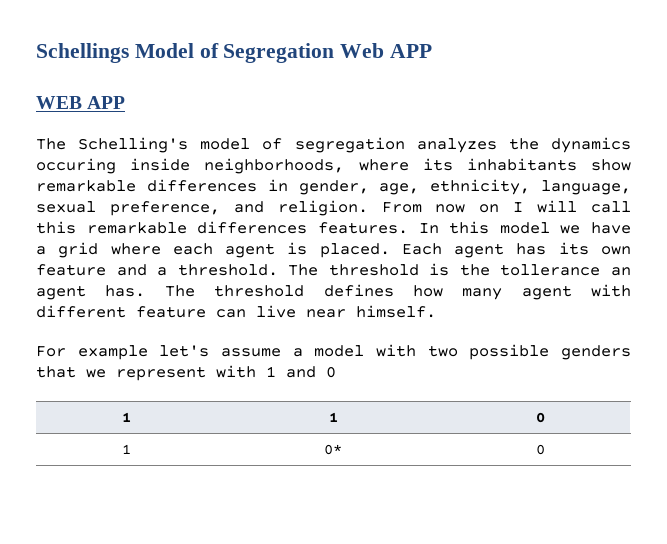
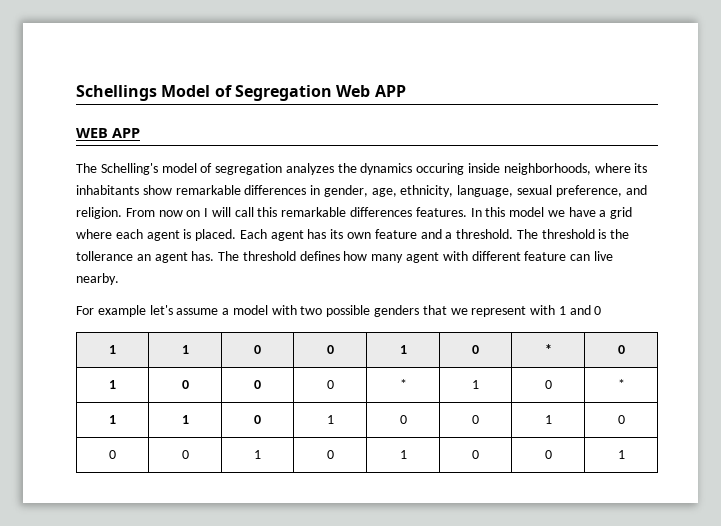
[306,305,436,318] near himself. -> [76,273,119,285] nearby.
[122,444,131,454] [324,444,342,455] [535,444,545,455] // 1 | 0* | 0 -> [326,345,334,354] [399,345,407,354] [472,345,479,354] [544,344,552,354] [617,345,625,354] [109,380,116,389] [181,380,189,389] [254,380,261,389] [326,380,334,389] [399,379,407,389] [472,380,479,389] [544,380,552,389] [617,379,625,389] [109,415,116,424] [181,415,189,424] [254,415,261,424] [326,415,334,424] [399,415,407,424] [472,415,479,424] [544,415,552,424] [617,415,625,424] [109,450,116,459] [181,450,189,459] [254,450,261,459] [326,450,334,459] [399,450,407,459] [472,450,479,459] [544,450,552,459] [617,450,625,459] | 0 | 1 | 0 | * | 0 // 1 | 0 | 0 | 0 | * | 1 | 0 | * // 1 | 1 | 0 | 1 | 0 | 0 | 1 | 0 // 0 | 0 | 1 | 0 | 1 | 0 | 0 | 1

